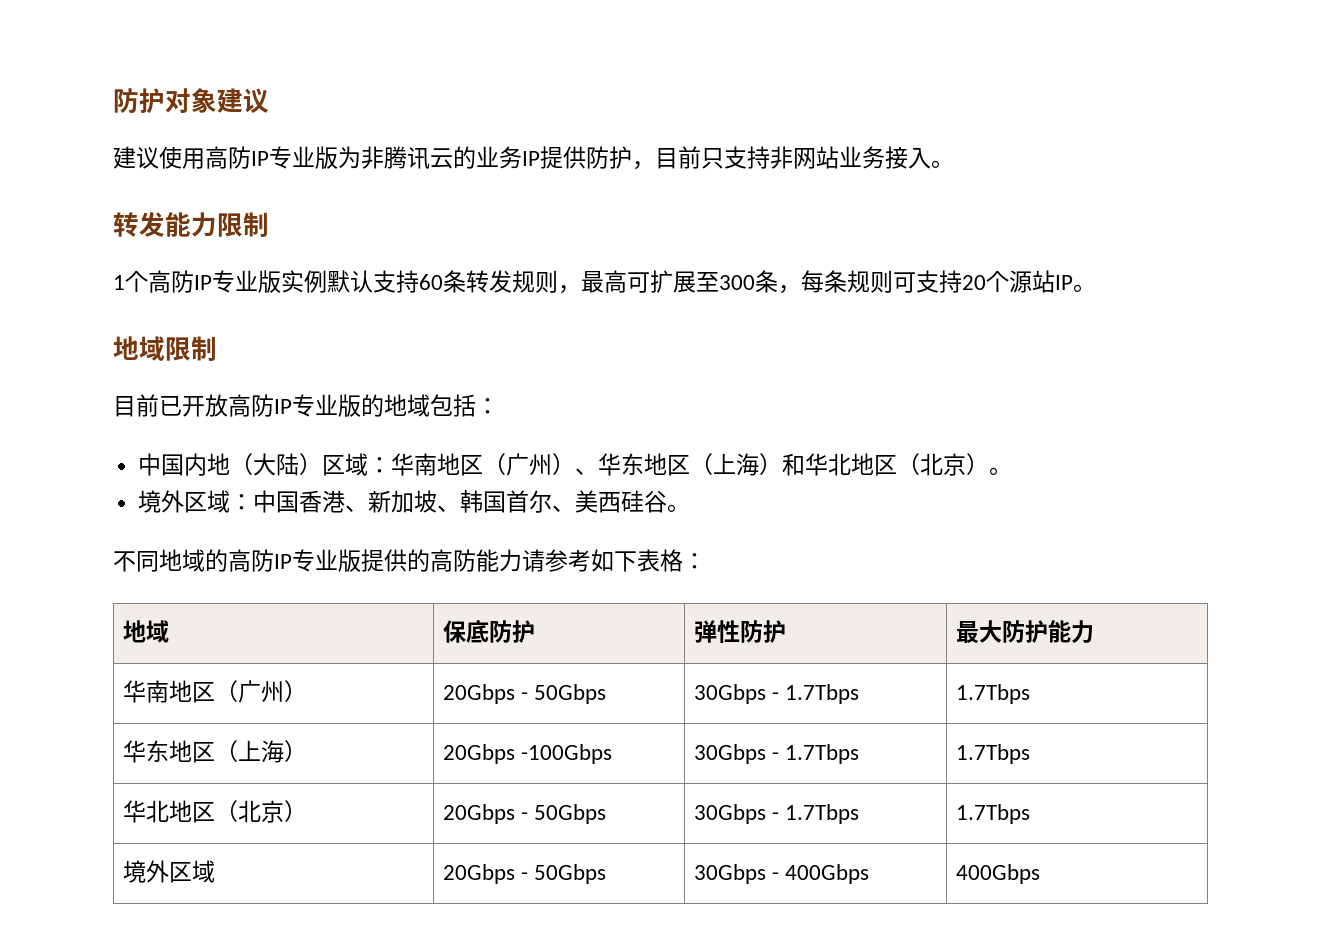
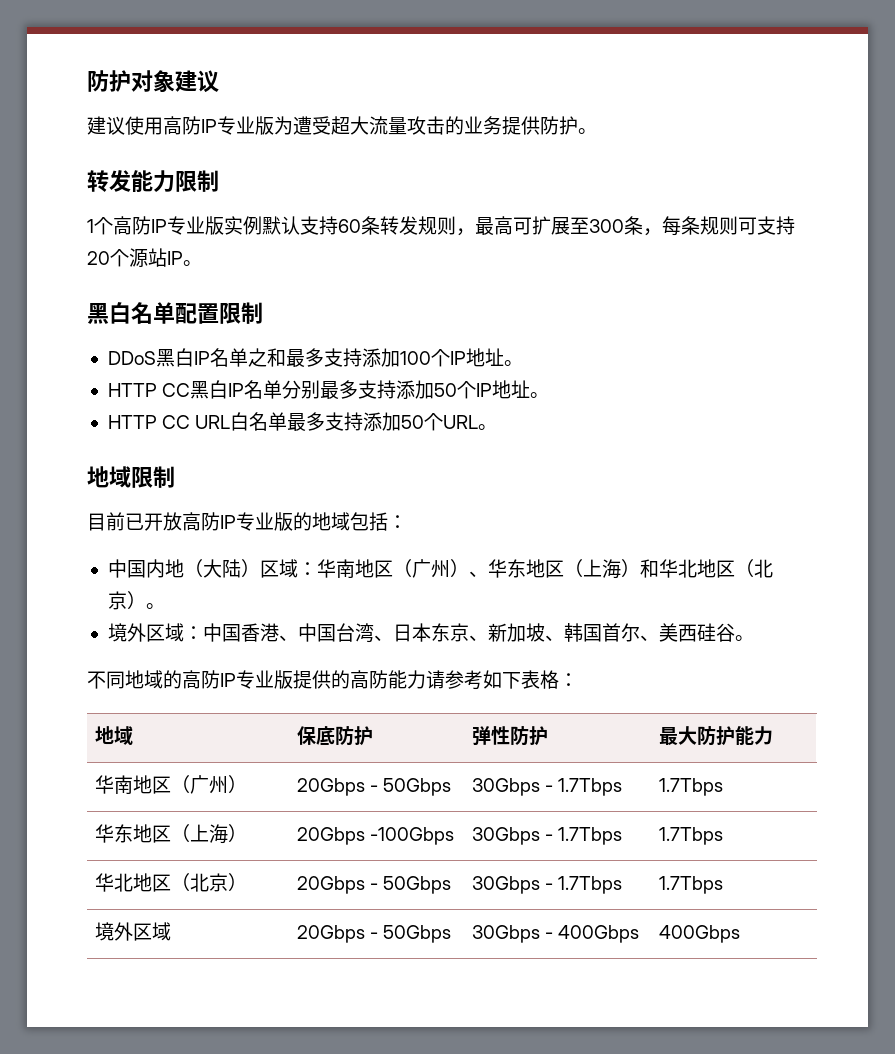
[361,146,931,170] 非腾讯云的业务IP提供防护，目前只支持非网站业务接入 -> [293,116,578,135] 遭受超大流量攻击的业务提供防护
(1096, 288) none -> [87,302,263,324] [107,348,523,367] [107,380,550,399] [107,412,498,431] // 黑白名单配置限制 // DDoS黑白IP名单之和最多支持添加100个IP地址。 // HTTP CC黑白IP名单分别最多支持添加50个IP地址。 // HTTP CC URL白名单最多支持添加50个URL。
(369, 508) none -> [297,623,488,643] 中国台湾、日本东京、

